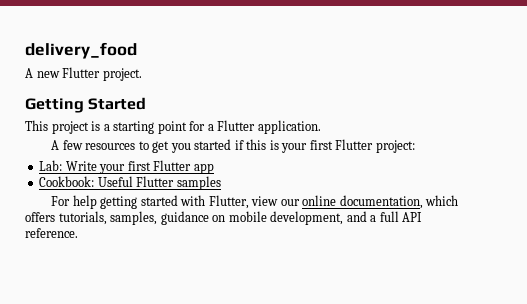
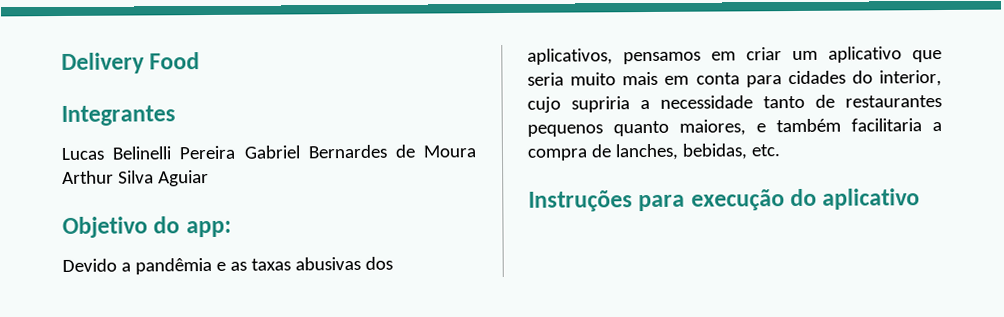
[25,42,137,59] [25,67,142,81] [25,97,147,113] [25,120,321,134] [51,139,415,153] [39,160,214,174] [39,176,221,190] [51,195,459,209] [25,211,423,225] [25,228,78,238] delivery_food // A new Flutter project. // Getting Started // This project is a starting point for a Flutter application. // A few resources to get you started if this is your first Flutter project: // Lab: Write your first Flutter app // Cookbook: Useful Flutter samples // For help getting started with Flutter, view our online documentation, which offers tutorials, samples, guidance on mobile development, and a full API reference. -> [61,52,201,74] [61,105,176,126] [61,144,477,160] [62,170,209,187] [62,216,232,238] [62,256,393,275] [527,46,942,65] [527,70,942,88] [527,94,942,113] [527,118,942,137] [527,143,780,161] [528,188,921,212] Delivery Food // Integrantes // Lucas Belinelli Pereira Gabriel Bernardes de Moura Arthur Silva Aguiar // Objetivo do app: // Devido a pandêmia e as taxas abusivas dos aplicativos, pensamos em criar um aplicativo que seria muito mais em conta para cidades do interior, cujo supriria a necessidade tanto de restaurantes pequenos quanto maiores, e também facilitaria a compra de lanches, bebidas, etc. // Instruções para execução do aplicativo

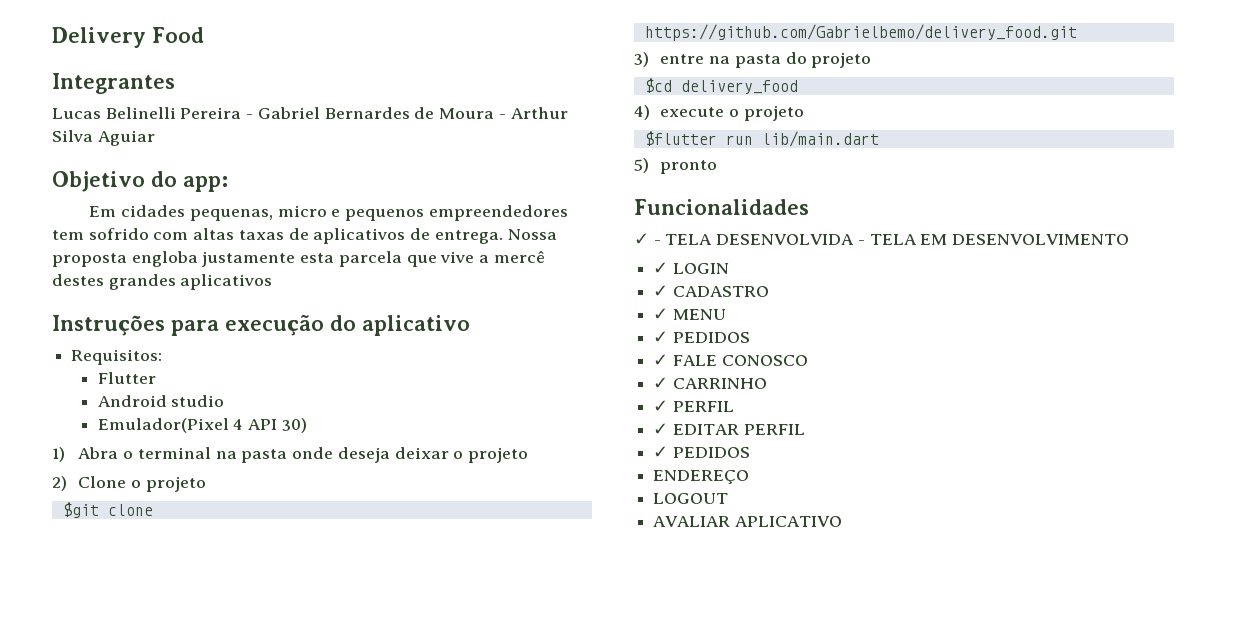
(236, 152) none -> [246,114,254,119] -
(477, 151) none -> [498,114,506,119] -
[62,256,393,275] [527,46,942,65] [527,70,942,88] [527,94,942,113] [527,118,942,137] [527,143,780,161] Devido a pandêmia e as taxas abusivas dos aplicativos, pensamos em criar um aplicativo que seria muito mais em conta para cidades do interior, cujo supriria a necessidade tanto de restaurantes pequenos quanto maiores, e também facilitaria a compra de lanches, bebidas, etc. -> [89,205,568,221] [52,228,557,244] [52,250,545,267] [52,274,273,290] Em cidades pequenas, micro e pequenos empreendedores tem sofrido com altas taxas de aplicativos de entrega. Nossa proposta engloba justamente esta parcela que vive a mercê destes grandes aplicativos
(921, 199) none -> [71,349,163,365] [97,372,156,384] [97,395,225,407] [97,418,307,433] [52,447,528,463] [52,476,206,492] [62,502,153,518] [644,24,1077,41] [634,52,872,68] [644,78,798,94] [634,105,804,121] [644,131,879,147] [634,158,718,174] [634,199,809,215] [634,233,1130,245] [653,262,729,274] [653,285,769,297] [653,308,726,320] [653,331,750,343] [653,354,808,366] [653,377,767,389] [653,400,734,412] [653,423,805,435] [653,446,750,458] [653,470,750,484] [653,493,729,504] [653,516,842,527] // Requisitos: // Flutter // Android studio // Emulador(Pixel 4 API 30) // 1) Abra o terminal na pasta onde deseja deixar o projeto // 2) Clone o projeto // $git clone https://github.com/Gabrielbemo/delivery_food.git // 3) entre na pasta do projeto // $cd delivery_food // 4) execute o projeto // $flutter run lib/main.dart // 5) pronto // Funcionalidades // ✓ - TELA DESENVOLVIDA - TELA EM DESENVOLVIMENTO // ✓ LOGIN // ✓ CADASTRO // ✓ MENU // ✓ PEDIDOS // ✓ FALE CONOSCO // ✓ CARRINHO // ✓ PERFIL // ✓ EDITAR PERFIL // ✓ PEDIDOS // ENDEREÇO // LOGOUT // AVALIAR APLICATIVO

